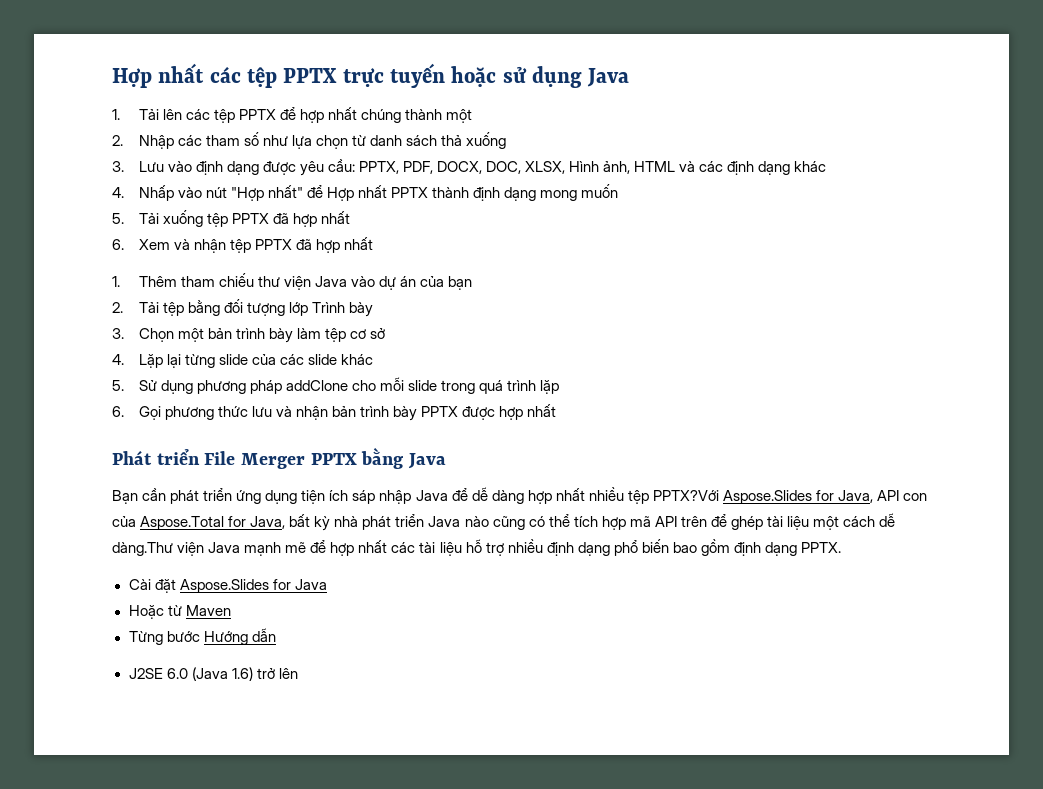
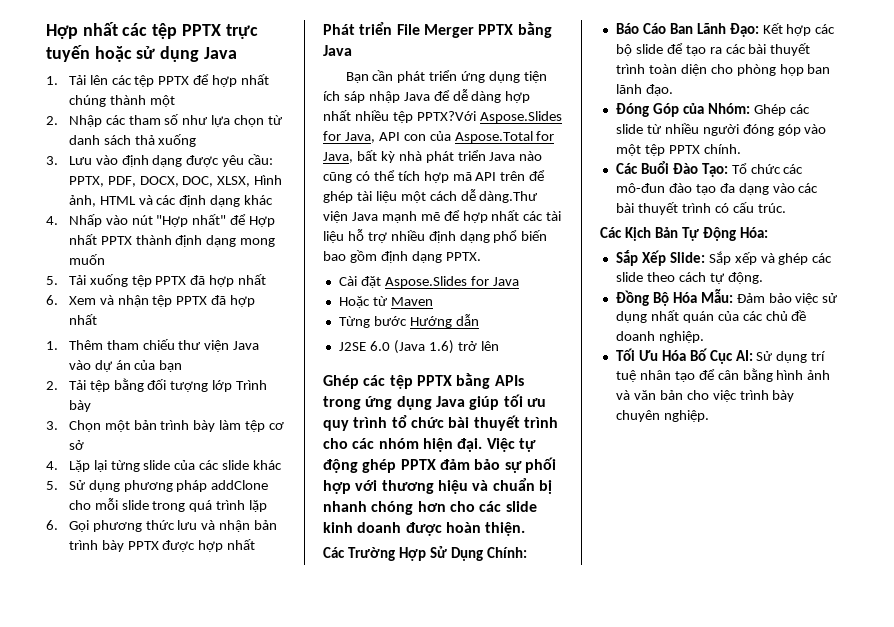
(298, 673) none -> [323,373,524,389] [323,394,546,410] [323,415,558,431] [323,438,536,452] [323,457,556,473] [323,478,552,494] [323,501,537,515] [323,522,526,536] [323,546,527,561] [615,23,836,37] [615,43,811,56] [615,64,831,76] [615,84,673,96] [615,103,810,117] [615,123,827,136] [615,144,741,156] [615,161,804,177] [615,183,819,195] [615,202,786,215] [600,227,768,241] [615,250,833,266] [615,272,763,284] [615,289,839,306] [615,310,807,323] [615,331,704,343] [615,348,826,364] [615,368,831,382] [615,390,795,402] [615,410,709,422] // Ghép các tệp PPTX bằng APIs trong ứng dụng Java giúp tối ưu quy trình tổ chức bài thuyết trình cho các nhóm hiện đại. Việc tự động ghép PPTX đảm bảo sự phối hợp với thương hiệu và chuẩn bị nhanh chóng hơn cho các slide kinh doanh được hoàn thiện. // Các Trường Hợp Sử Dụng Chính: // Báo Cáo Ban Lãnh Đạo: Kết hợp các bộ slide để tạo ra các bài thuyết trình toàn diện cho phòng họp ban lãnh đạo. // Đóng Góp của Nhóm: Ghép các slide từ nhiều người đóng góp vào một tệp PPTX chính. // Các Buổi Đào Tạo: Tổ chức các mô-đun đào tạo đa dạng vào các bài thuyết trình có cấu trúc. // Các Kịch Bản Tự Động Hóa: // Sắp Xếp Slide: Sắp xếp và ghép các slide theo cách tự động. // Đồng Bộ Hóa Mẫu: Đảm bảo việc sử dụng nhất quán của các chủ đề doanh nghiệp. // Tối Ưu Hóa Bố Cục AI: Sử dụng trí tuệ nhân tạo để cân bằng hình ảnh và văn bản cho việc trình bày chuyên nghiệp.

